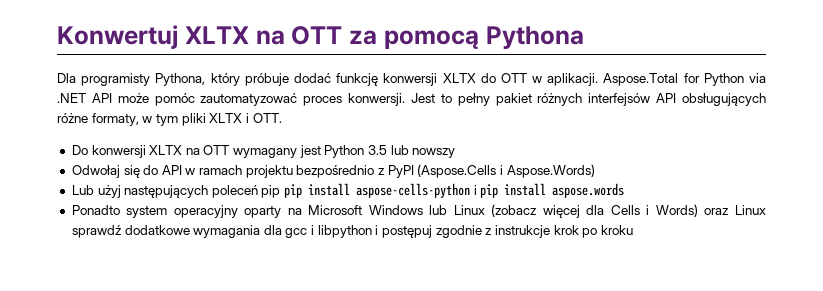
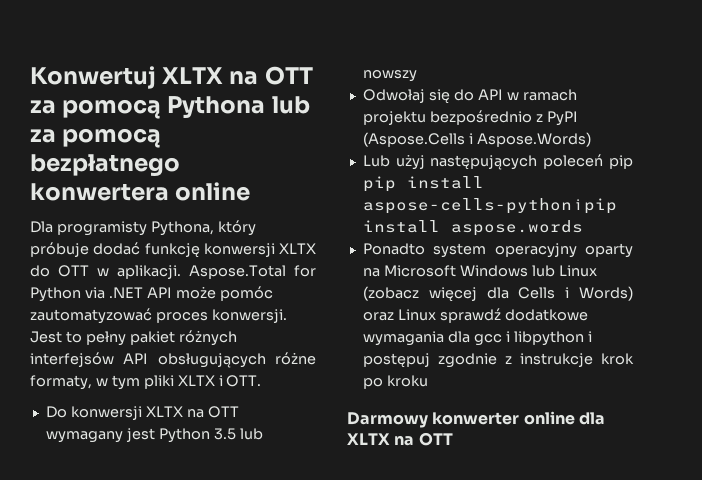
(584, 37) none -> [271,96,310,114] [30,128,162,148] [30,154,180,177] [30,182,251,201] lub za pomocą bezpłatnego konwertera online
(633, 230) none -> [347,411,605,428] [347,432,453,446] // Darmowy konwerter online dla XLTX na OTT

